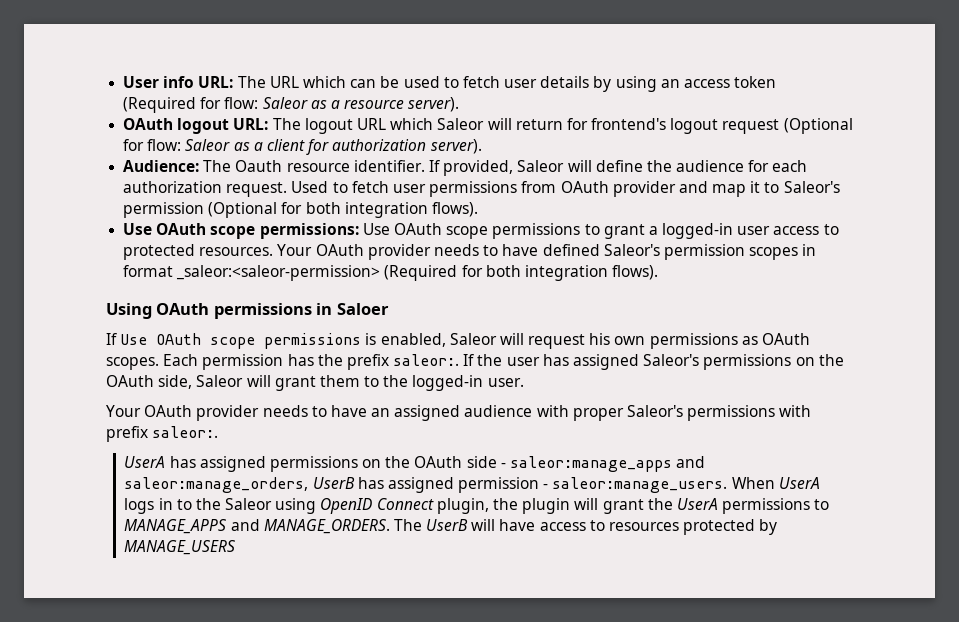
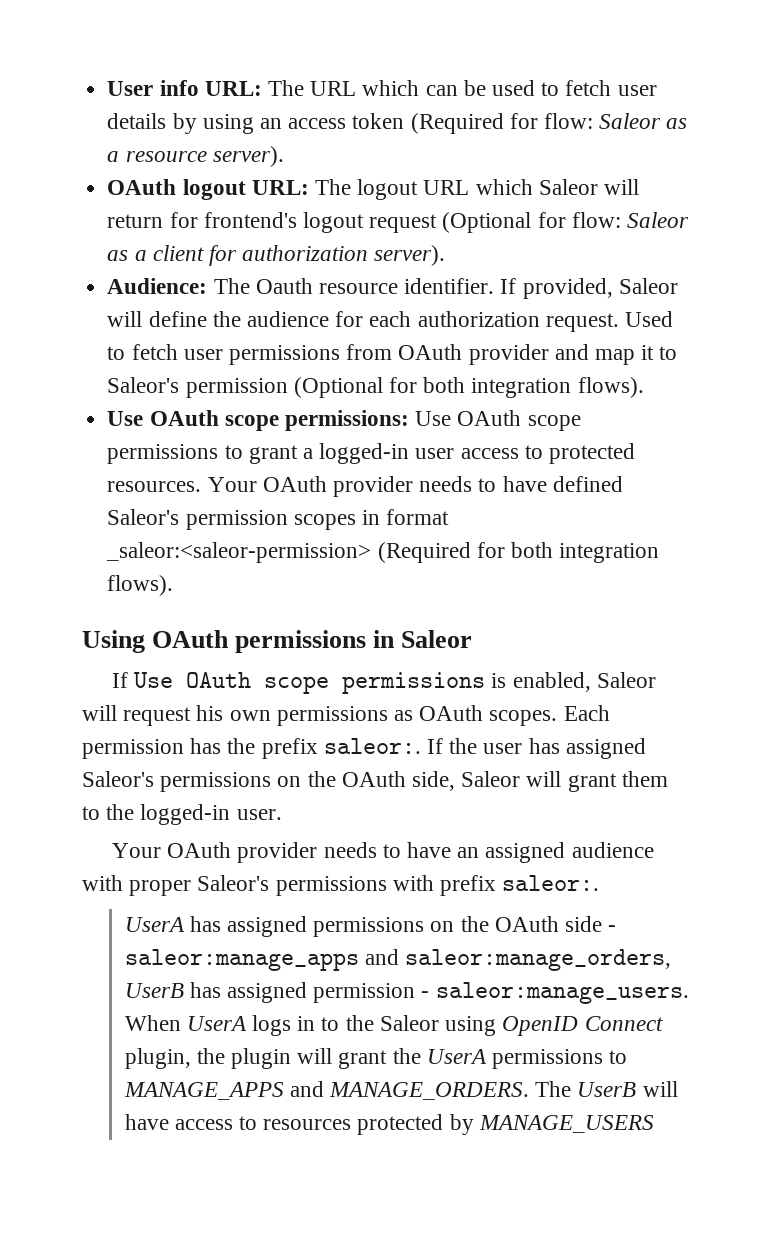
[336,303,389,315] Saloer -> [401,630,473,648] Saleor

